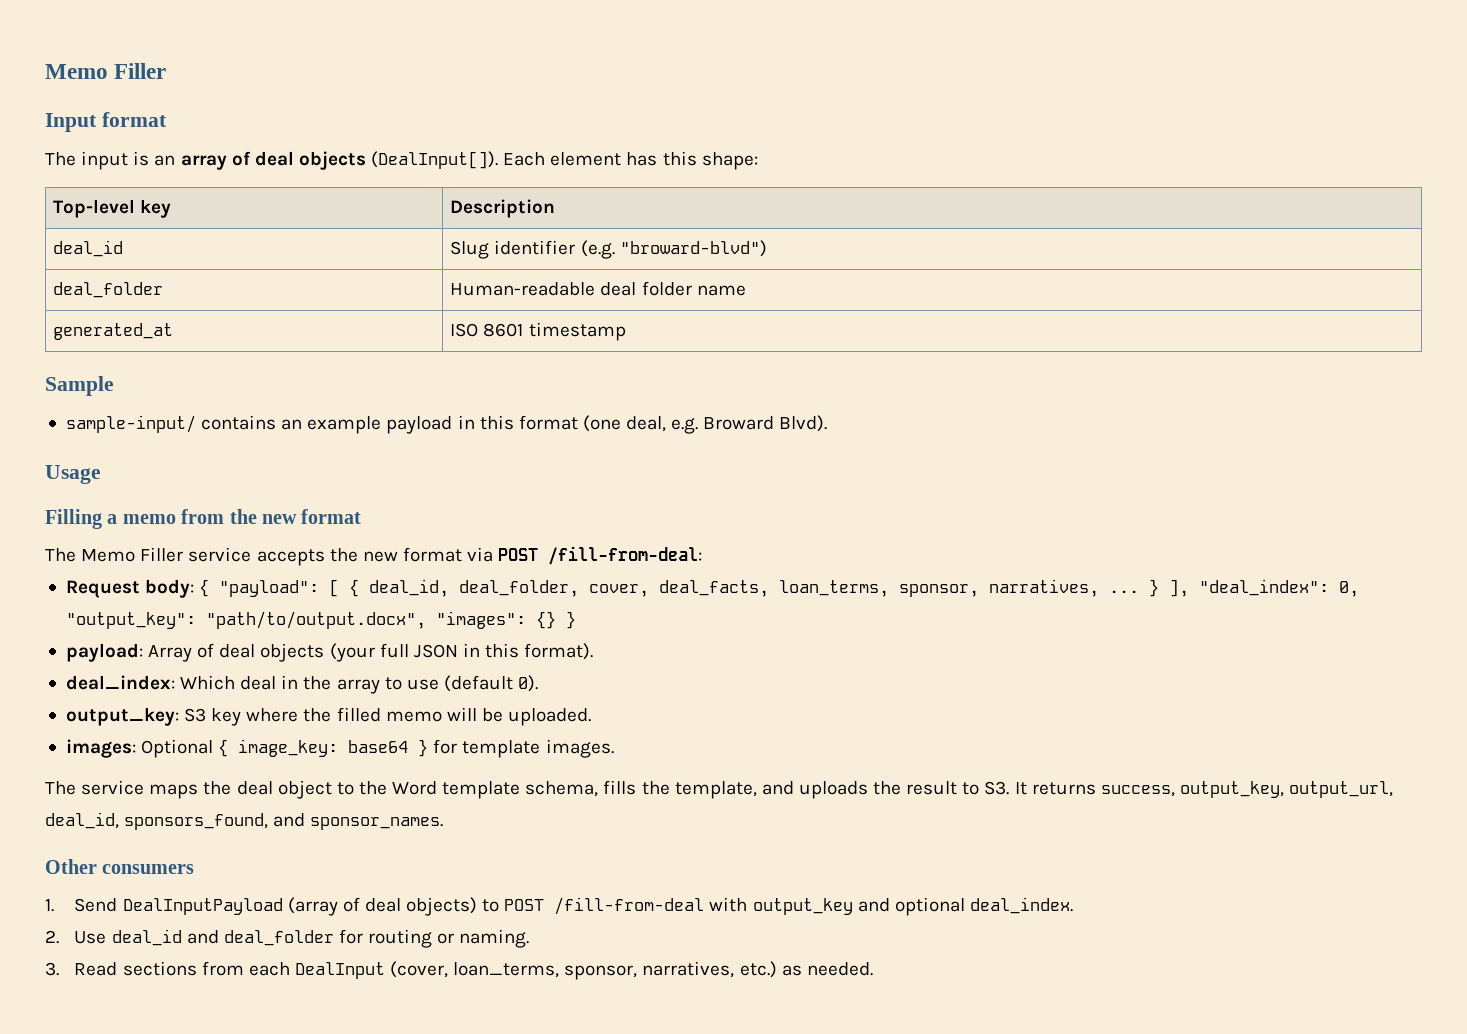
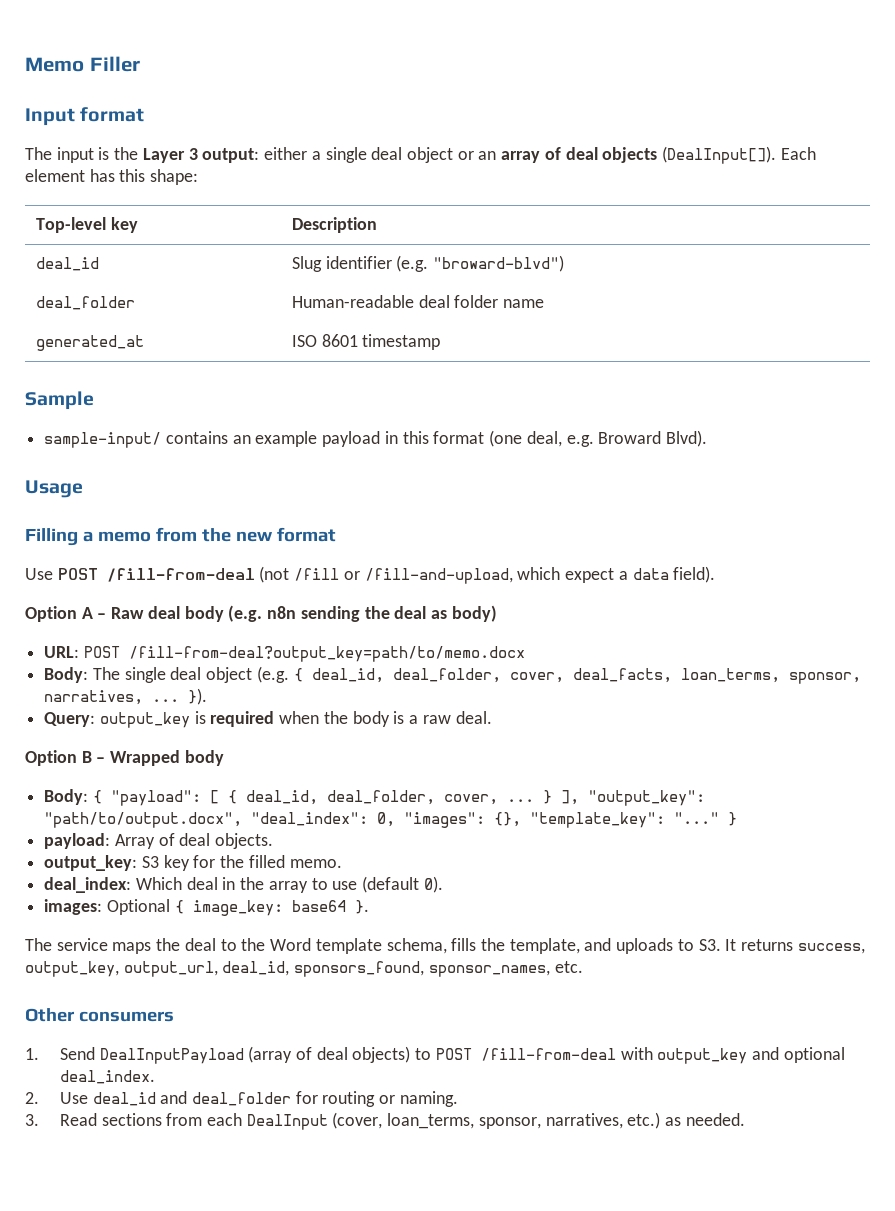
(150, 158) none -> [114,147,474,163] the Layer 3 output: either a single deal object or
[45,546,703,566] [65,579,340,598] The Memo Filler service accepts the new format via POST /fill-from-deal: // Request body: { "payload": [ -> [25,566,716,584] [25,605,497,622] [44,646,525,662] [44,666,289,683] Use POST /fill-from-deal (not /fill or /fill-and-upload, which expect a data field). // Option A – Raw deal body (e.g. n8n sending the deal as body) // URL: POST /fill-from-deal?output_key=path/to/memo.docx // Body: The single deal object (e.g.
[1149,579,1360,597] [65,611,556,629] } ], "deal_index": 0, "output_key": "path/to/output.docx", "images": {} -> [188,688,208,705] [44,711,492,728] [25,750,224,766] [44,789,705,806] [44,812,720,828] }). // Query: output_key is required when the body is a raw deal. // Option B – Wrapped body // Body: { "payload": [ { deal_id, deal_folder, cover, ... } ], "output_key": "path/to/output.docx", "deal_index": 0, "images": {}, "template_key": "..."
[260,643,594,662] objects (your full JSON in this format). -> [215,833,274,849] [44,855,342,871] objects. // output_key: S3 key for the filled memo.
[65,707,592,726] // output_key: S3 key where the filled memo will be uploaded. -> (443, 884) none
[418,739,614,758] } for template images. -> [354,900,369,914] }.
[277,780,332,799] object -> (216, 944) none
[873,781,958,795] the result -> (674, 946) none
[273,813,444,830] and sponsor_names. -> [428,961,583,977] sponsor_names, etc.

